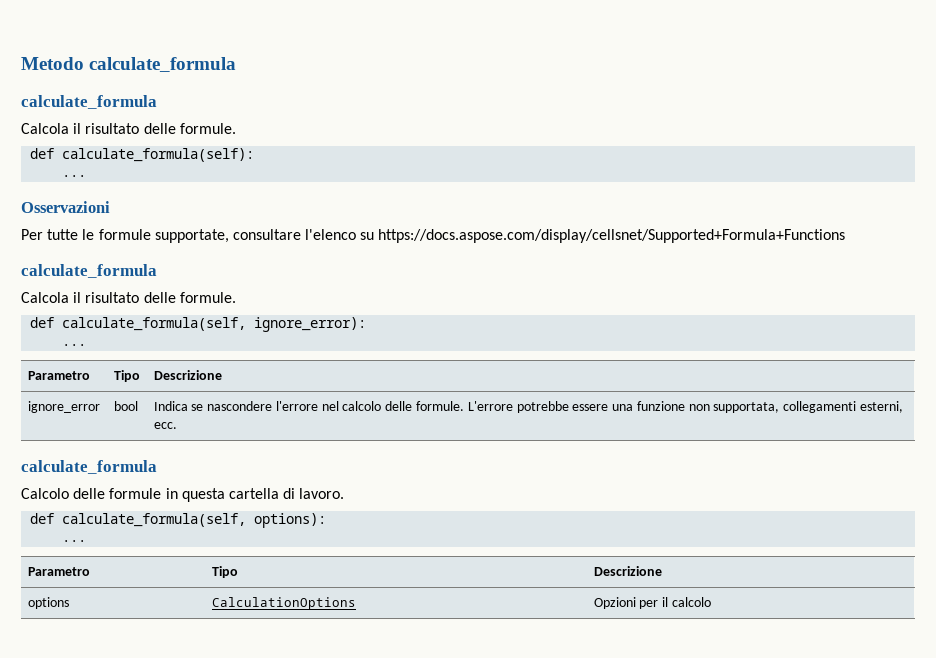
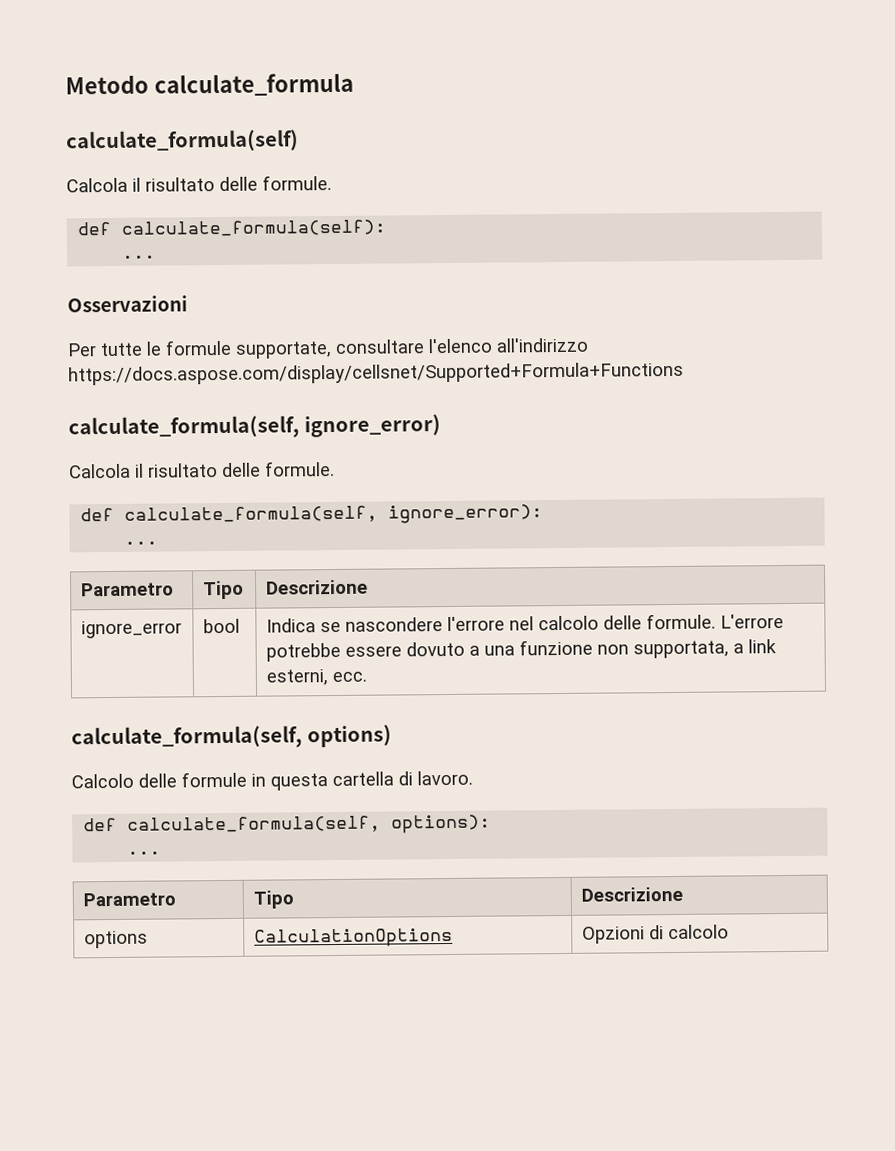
[21,95,157,109] calculate_formula -> [66,129,299,153] calculate_formula(self)
[360,232,375,240] su -> [496,337,589,353] all'indirizzo
[21,264,157,278] calculate_formula -> [68,414,442,440] calculate_formula(self, ignore_error)
(609, 407) none -> [405,641,480,657] dovuto a
[783,401,857,413] collegamenti -> [732,639,777,654] a link
[21,460,157,474] calculate_formula -> [71,724,393,750] calculate_formula(self, options)
[639,597,669,609] per il -> [648,925,664,940] di

